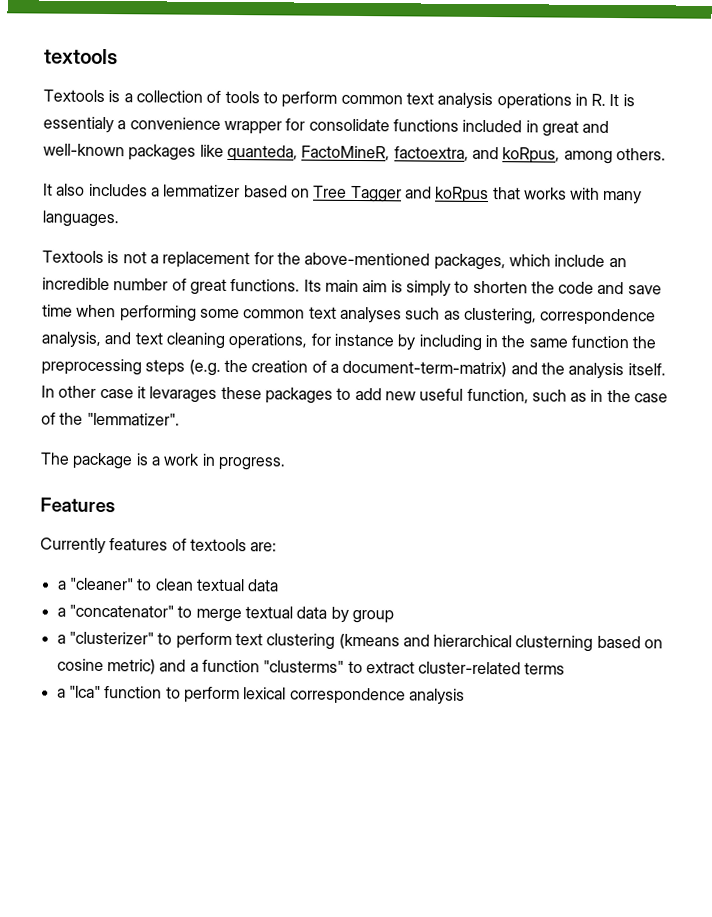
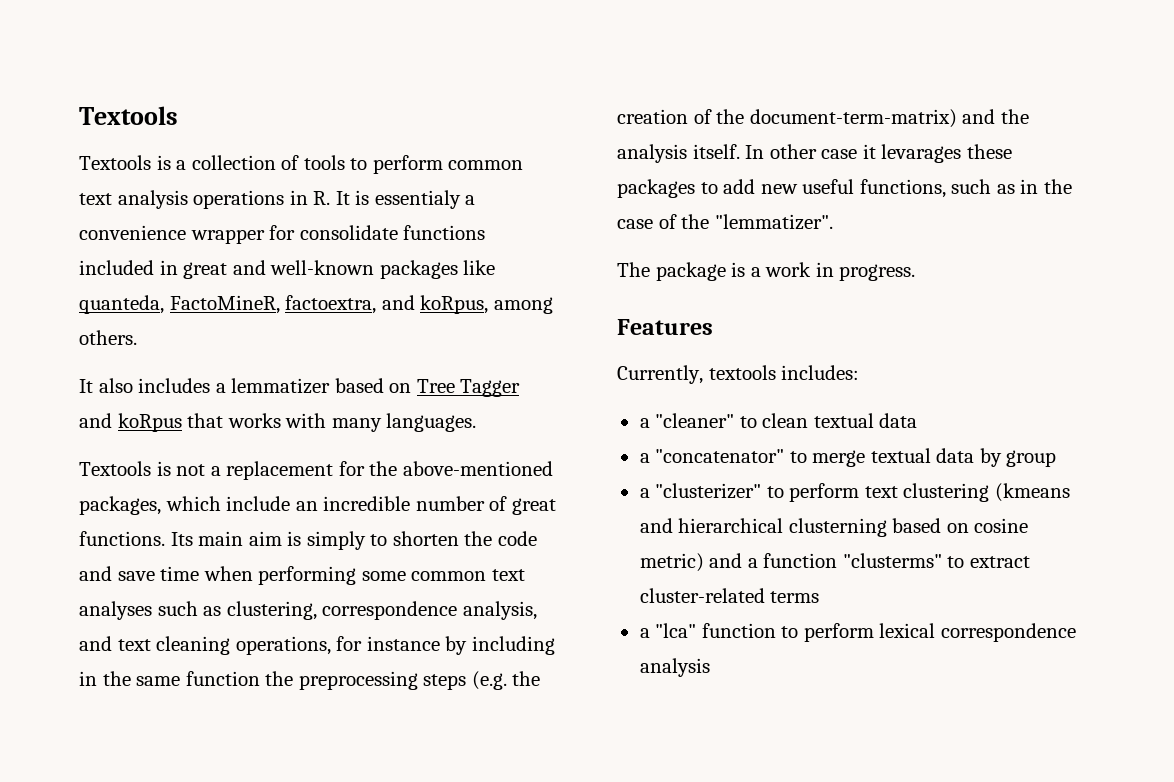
[44,48,118,65] textools -> [79,106,178,125] Textools
[329,363,339,373] a -> [716,109,745,124] the
[466,388,529,404] function, -> [859,179,946,198] functions,
[40,537,278,555] Currently features of textools are: -> [617,365,860,384] Currently, textools includes:

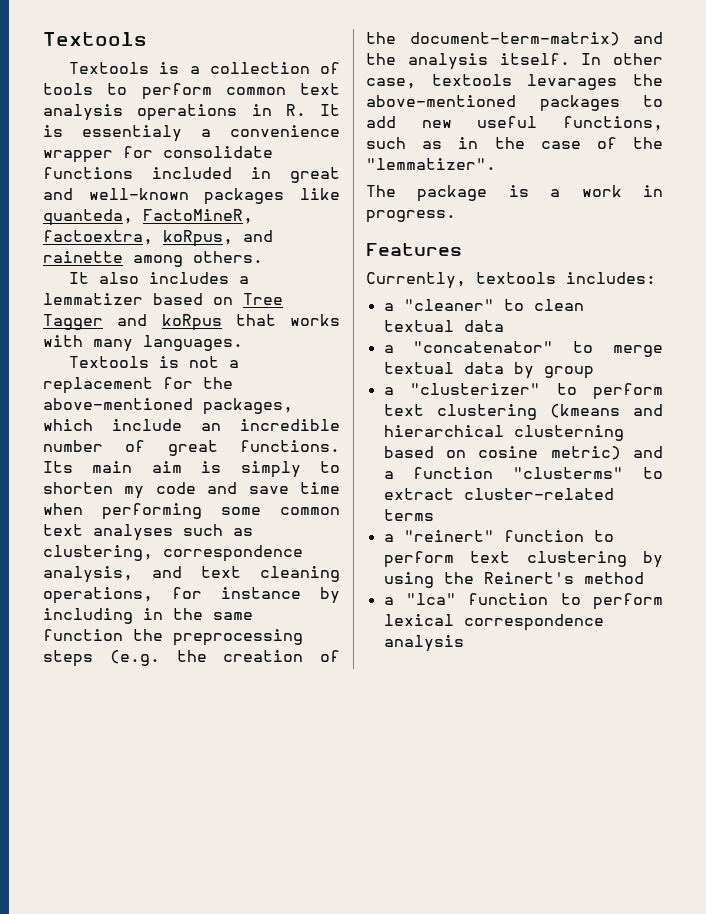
[381,295,489,314] and koRpus, -> [163,230,273,247] [43,251,123,263] koRpus, and rainette
[464,531,493,546] the -> [124,486,145,499] my
[821,144,1012,163] case it levarages these -> [366,74,663,90] [366,95,516,107] case, textools levarages the above-mentioned
(820, 597) none -> [383,530,614,542] [383,551,663,568] [383,572,644,588] // a "reinert" function to perform text clustering by using the Reinert's method

